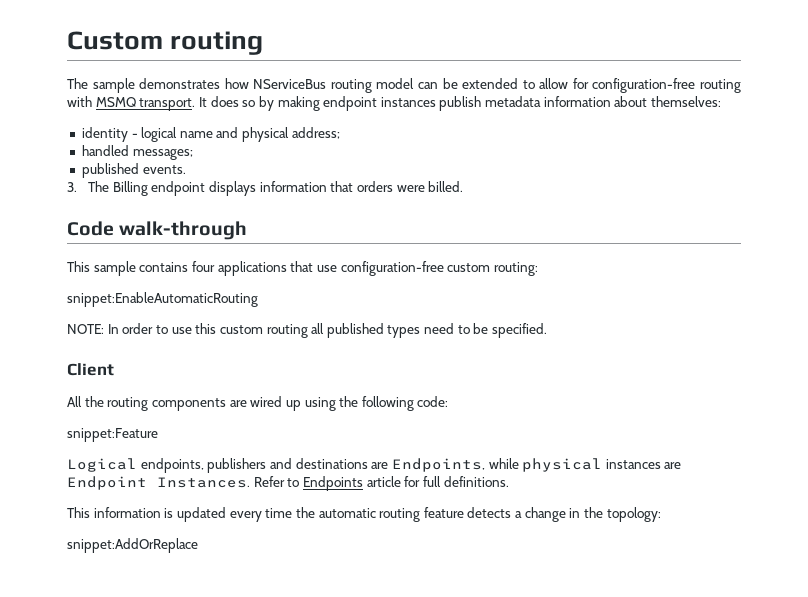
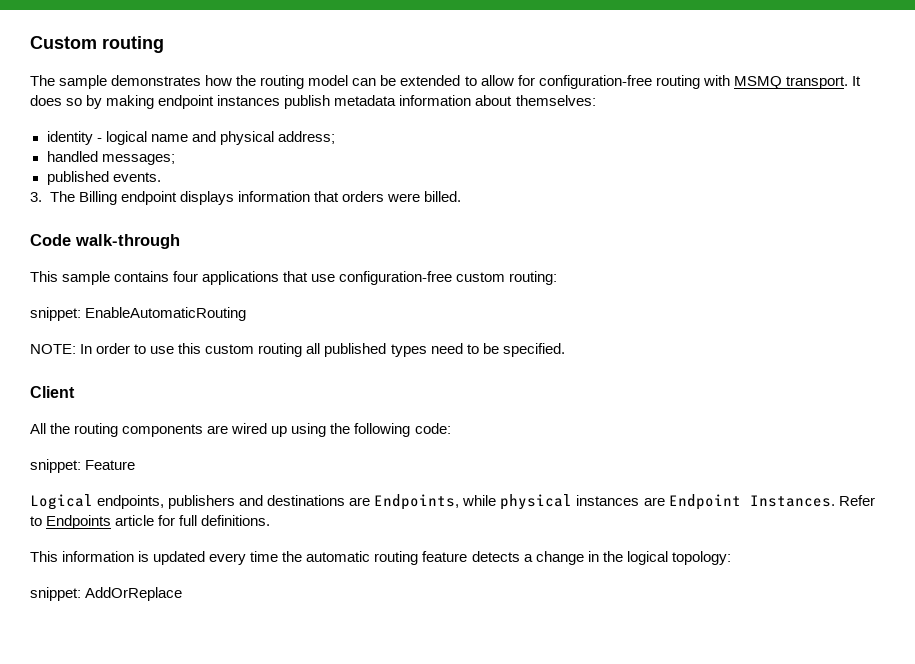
[253,79,327,89] NServiceBus -> [236,75,257,86] the
[67,292,258,307] snippet:EnableAutomaticRouting -> [30,307,247,321] snippet: EnableAutomaticRouting
[67,428,158,442] snippet:Feature -> [30,459,136,473] snippet: Feature
(604, 512) none -> [626,551,668,565] logical
[67,538,198,553] snippet:AddOrReplace -> [30,587,183,601] snippet: AddOrReplace

